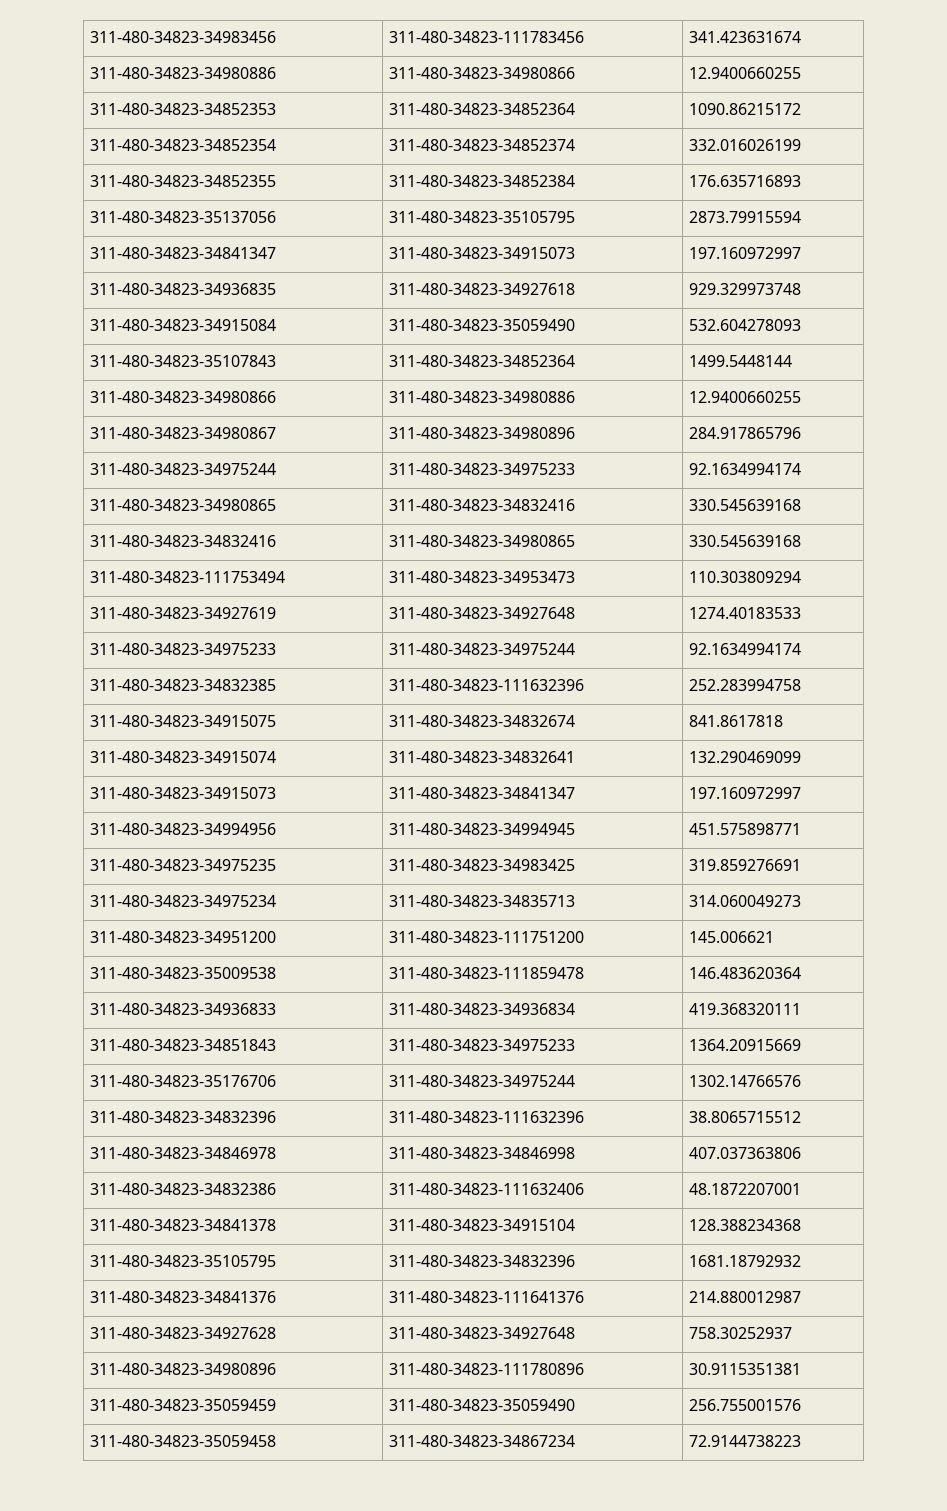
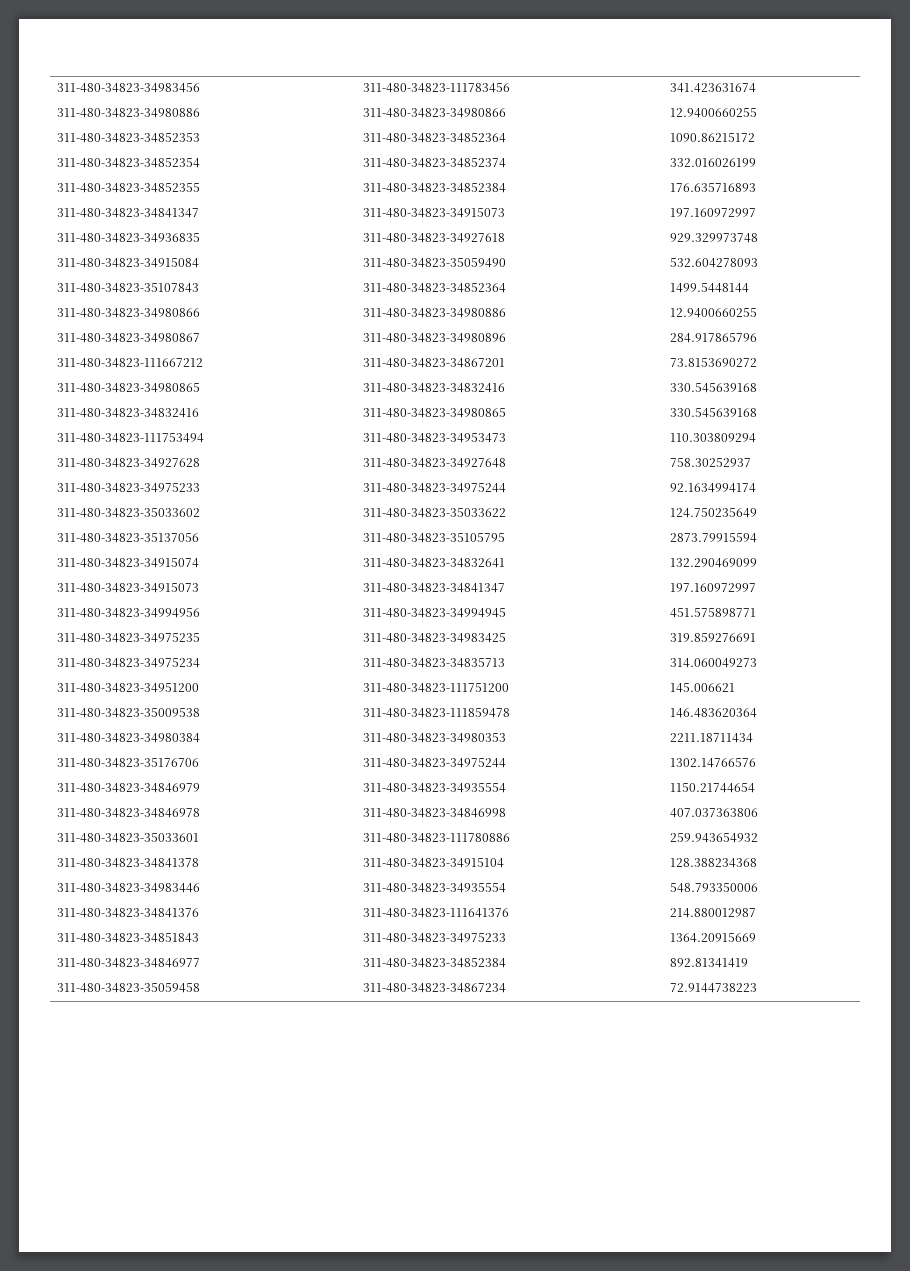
[89,211,276,223] [388,211,575,223] [688,211,801,223] // 311-480-34823-35137056 | 311-480-34823-35105795 | 2873.79915594 -> (757, 187) none
[89,463,276,475] [388,463,575,475] [688,463,801,475] 311-480-34823-34975244 | 311-480-34823-34975233 | 92.1634994174 -> [57,358,204,368] [363,358,506,368] [670,358,758,367] 311-480-34823-111667212 | 311-480-34823-34867201 | 73.8153690272
[89,607,276,619] [388,607,575,619] [688,607,801,619] 311-480-34823-34927619 | 311-480-34823-34927648 | 1274.40183533 -> [57,458,201,468] [363,458,507,468] [670,458,752,467] 311-480-34823-34927628 | 311-480-34823-34927648 | 758.30252937
[89,679,276,691] [388,679,584,691] [688,679,801,691] [89,715,276,727] [388,715,575,727] [688,715,783,727] 311-480-34823-34832385 | 311-480-34823-111632396 | 252.283994758 // 311-480-34823-34915075 | 311-480-34823-34832674 | 841.8617818 -> [57,508,201,518] [363,508,507,518] [670,508,758,518] [57,533,200,543] [363,533,506,543] [670,533,758,543] 311-480-34823-35033602 | 311-480-34823-35033622 | 124.750235649 // 311-480-34823-35137056 | 311-480-34823-35105795 | 2873.79915594
[89,1003,276,1015] [388,1003,575,1015] [688,1003,801,1015] [89,1039,276,1051] [388,1039,575,1051] [688,1039,801,1051] [89,1075,276,1087] [388,1075,575,1087] [688,1075,801,1087] [89,1111,276,1123] [388,1111,584,1123] [688,1111,801,1123] [89,1147,276,1159] [388,1147,575,1159] [688,1147,801,1159] [89,1183,276,1195] [388,1183,584,1195] [688,1183,801,1195] [89,1219,276,1231] [388,1219,575,1231] [688,1219,801,1231] [89,1255,276,1267] [388,1255,575,1267] [688,1255,801,1267] [89,1291,276,1303] [388,1291,584,1303] [688,1291,801,1303] [89,1327,276,1339] [388,1327,575,1339] [688,1327,792,1339] [89,1363,276,1375] [388,1363,584,1375] [688,1363,801,1375] [89,1399,276,1411] [388,1399,575,1411] [688,1399,801,1411] 311-480-34823-34936833 | 311-480-34823-34936834 | 419.368320111 // 311-480-34823-34851843 | 311-480-34823-34975233 | 1364.20915669 // 311-480-34823-35176706 | 311-480-34823-34975244 | 1302.14766576 // 311-480-34823-34832396 | 311-480-34823-111632396 | 38.8065715512 // 311-480-34823-34846978 | 311-480-34823-34846998 | 407.037363806 // 311-480-34823-34832386 | 311-480-34823-111632406 | 48.1872207001 // 311-480-34823-34841378 | 311-480-34823-34915104 | 128.388234368 // 311-480-34823-35105795 | 311-480-34823-34832396 | 1681.18792932 // 311-480-34823-34841376 | 311-480-34823-111641376 | 214.880012987 // 311-480-34823-34927628 | 311-480-34823-34927648 | 758.30252937 // 311-480-34823-34980896 | 311-480-34823-111780896 | 30.9115351381 // 311-480-34823-35059459 | 311-480-34823-35059490 | 256.755001576 -> [57,733,201,743] [363,733,507,743] [670,733,754,743] [57,758,200,768] [363,758,507,768] [670,758,757,768] [57,783,201,793] [363,783,507,793] [670,783,756,793] [57,808,201,818] [363,808,507,818] [670,808,759,818] [57,833,200,843] [363,833,511,843] [670,833,759,843] [57,858,200,868] [363,858,505,868] [670,858,758,868] [57,883,201,893] [363,883,507,893] [670,883,759,893] [57,908,200,918] [363,908,510,918] [670,908,757,918] [57,933,200,943] [363,933,507,943] [670,933,757,943] [57,958,201,968] [363,958,507,968] [670,958,749,968] 311-480-34823-34980384 | 311-480-34823-34980353 | 2211.18711434 // 311-480-34823-35176706 | 311-480-34823-34975244 | 1302.14766576 // 311-480-34823-34846979 | 311-480-34823-34935554 | 1150.21744654 // 311-480-34823-34846978 | 311-480-34823-34846998 | 407.037363806 // 311-480-34823-35033601 | 311-480-34823-111780886 | 259.943654932 // 311-480-34823-34841378 | 311-480-34823-34915104 | 128.388234368 // 311-480-34823-34983446 | 311-480-34823-34935554 | 548.793350006 // 311-480-34823-34841376 | 311-480-34823-111641376 | 214.880012987 // 311-480-34823-34851843 | 311-480-34823-34975233 | 1364.20915669 // 311-480-34823-34846977 | 311-480-34823-34852384 | 892.81341419

